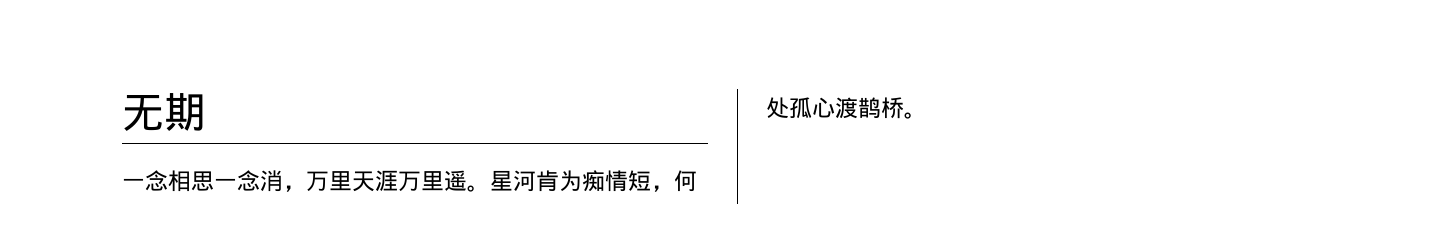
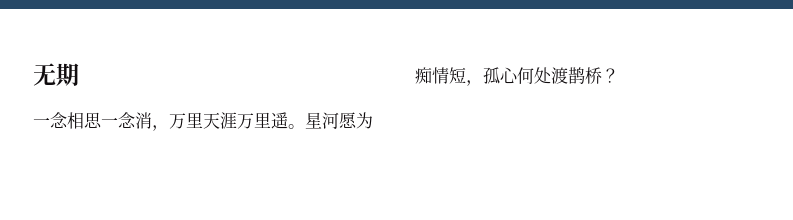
[536,170,559,192] 肯 -> [339,112,357,129] 愿
[674,170,697,192] [766,97,927,119] 何处孤心渡鹊桥。 -> [483,67,619,84] 孤心何处渡鹊桥？

